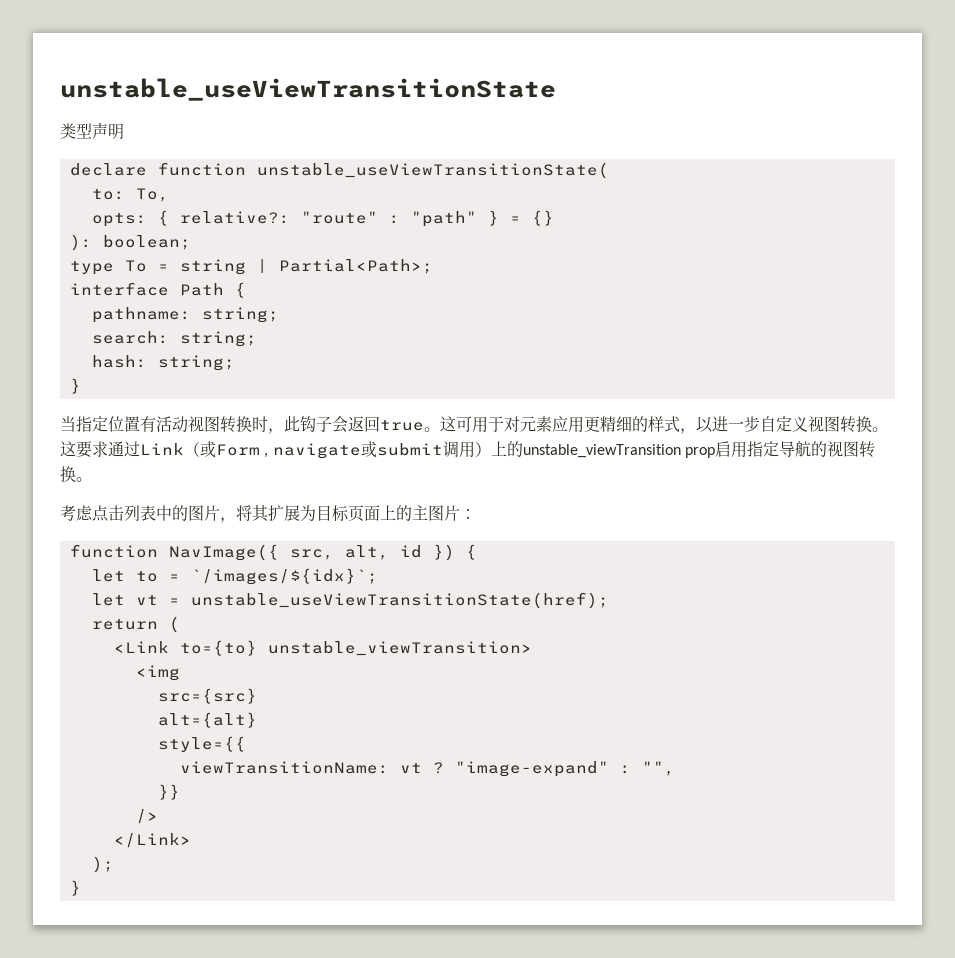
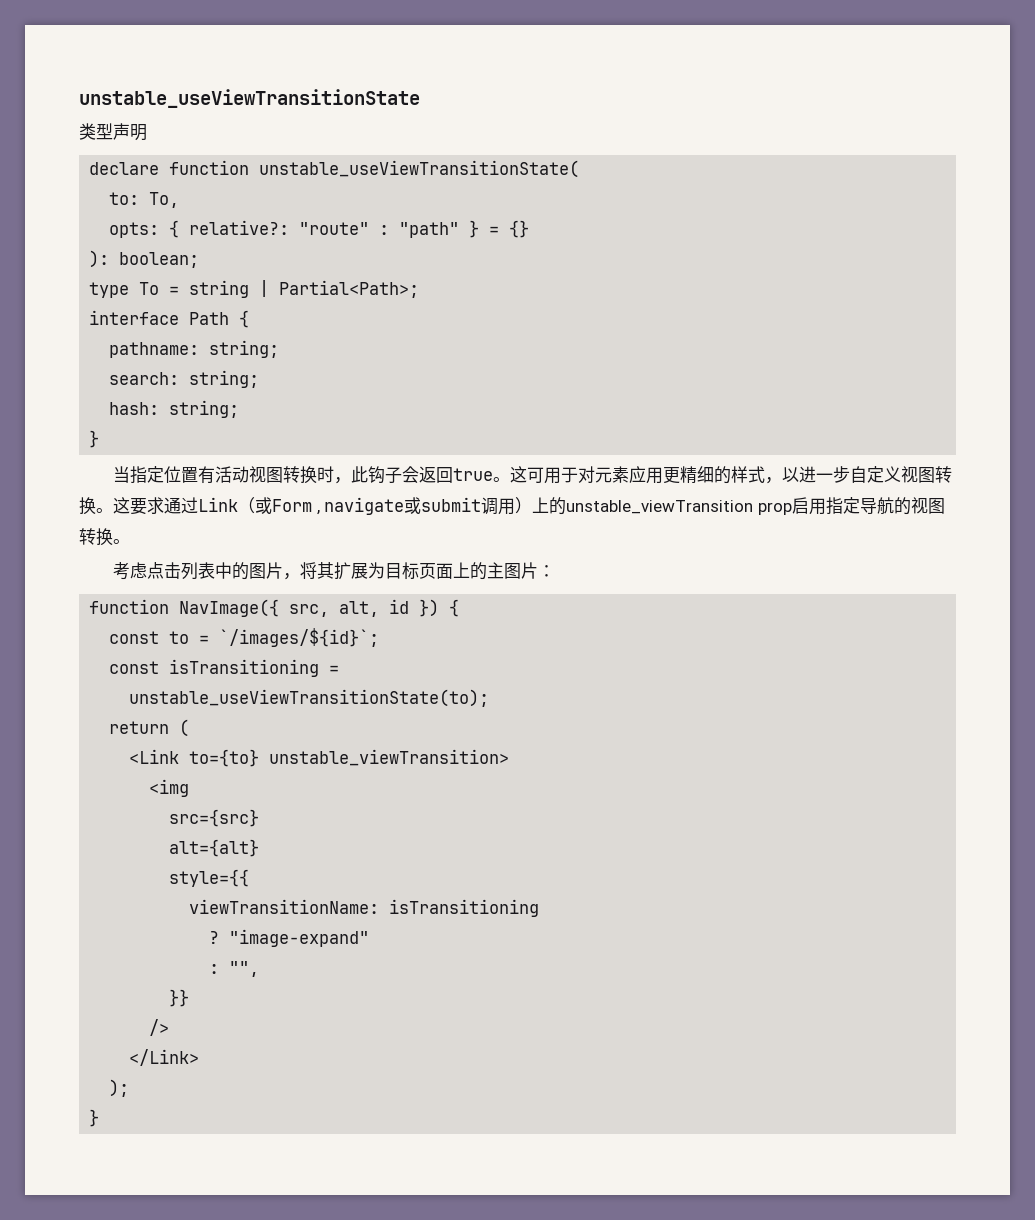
[91,569,125,582] let -> [109,631,160,644] const
[190,568,378,585] [91,592,609,609] `/images/${idx}`; // let vt = unstable_useViewTransitionState(href); -> [219,628,380,647] [109,659,340,677] [129,689,490,707] `/images/${id}`; // const isTransitioning = // unstable_useViewTransitionState(to);
[399,763,422,773] vt -> [389,899,540,917] isTransitioning //
(609, 769) none -> (370, 938) //

